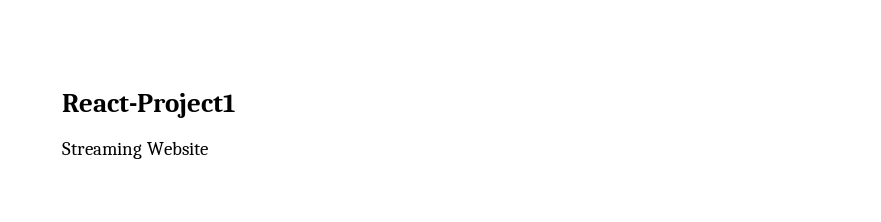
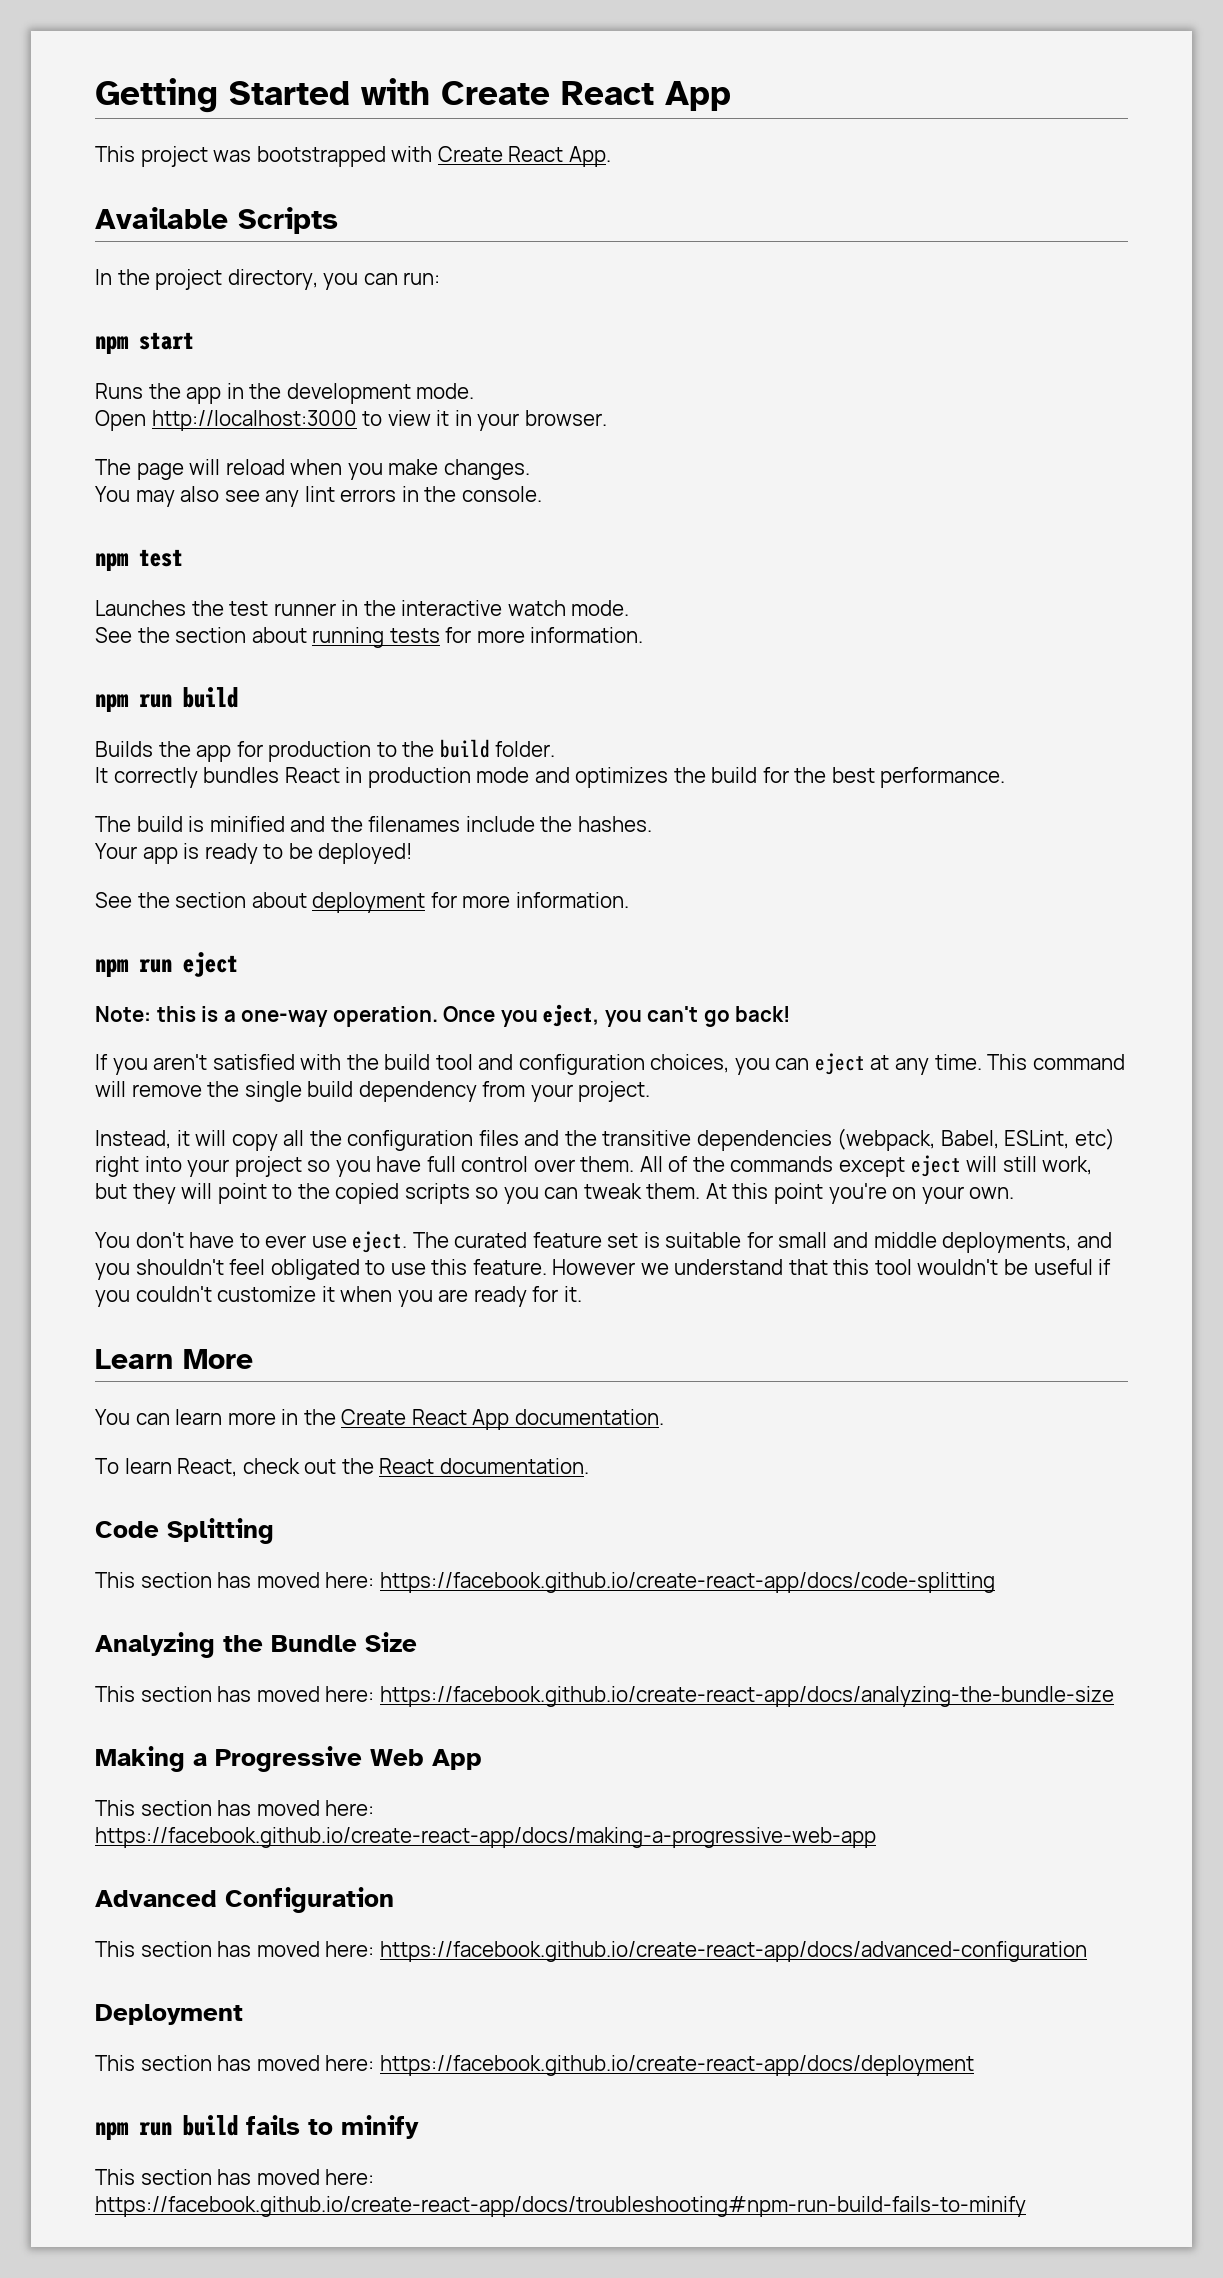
[62,93,235,118] [62,141,209,159] React-Project1 // Streaming Website -> [95,78,731,113] [95,146,611,167] [95,207,338,234] [95,269,441,290] [95,332,194,354] [95,383,475,404] [95,410,607,431] [95,459,530,480] [95,486,542,507] [95,549,183,571] [95,600,630,616] [95,627,644,648] [95,687,238,712] [95,739,556,762] [95,767,1006,788] [95,816,652,832] [95,843,413,864] [95,892,629,913] [95,952,238,977] [95,1004,791,1027] [95,1053,1125,1075] [95,1081,651,1102] [95,1128,1116,1151] [95,1155,1093,1177] [95,1183,1015,1204] [95,1231,1112,1253] [95,1259,1112,1280] [95,1286,582,1307] [95,1349,253,1369] [95,1409,664,1430] [95,1458,589,1477] [95,1518,274,1544] [95,1572,995,1593] [95,1632,417,1658] [95,1686,1114,1707] [95,1746,482,1772] [95,1800,375,1816] [95,1827,876,1848] [95,1887,394,1913] [95,1941,1087,1962] [95,2004,243,2025] [95,2055,974,2076] [95,2115,419,2140] [95,2169,375,2185] [95,2196,1026,2217] Getting Started with Create React App // This project was bootstrapped with Create React App. // Available Scripts // In the project directory, you can run: // npm start // Runs the app in the development mode. // Open http://localhost:3000 to view it in your browser. // The page will reload when you make changes. // You may also see any lint errors in the console. // npm test // Launches the test runner in the interactive watch mode. // See the section about running tests for more information. // npm run build // Builds the app for production to the build folder. // It correctly bundles React in production mode and optimizes the build for the best performance. // The build is minified and the filenames include the hashes. // Your app is ready to be deployed! // See the section about deployment for more information. // npm run eject // Note: this is a one-way operation. Once you eject, you can't go back! // If you aren't satisfied with the build tool and configuration choices, you can eject at any time. This command will remove the single build dependency from your project. // Instead, it will copy all the configuration files and the transitive dependencies (webpack, Babel, ESLint, etc) right into your project so you have full control over them. All of the commands except eject will still work, but they will point to the copied scripts so you can tweak them. At this point you're on your own. // You don't have to ever use eject. The curated feature set is suitable for small and middle deployments, and you shouldn't feel obligated to use this feature. However we understand that this tool wouldn't be useful if you couldn't customize it when you are ready for it. // Learn More // You can learn more in the Create React App documentation. // To learn React, check out the React documentation. // Code Splitting // This section has moved here: https://facebook.github.io/create-react-app/docs/code-splitting // Analyzing the Bundle Size // This section has moved here: https://facebook.github.io/create-react-app/docs/analyzing-the-bundle-size // Making a Progressive Web App // This section has moved here: https://facebook.github.io/create-react-app/docs/making-a-progressive-web-app // Advanced Configuration // This section has moved here: https://facebook.github.io/create-react-app/docs/advanced-configuration // Deployment // This section has moved here: https://facebook.github.io/create-react-app/docs/deployment // npm run build fails to minify // This section has moved here: https://facebook.github.io/create-react-app/docs/troubleshooting#npm-run-build-fails-to-minify

